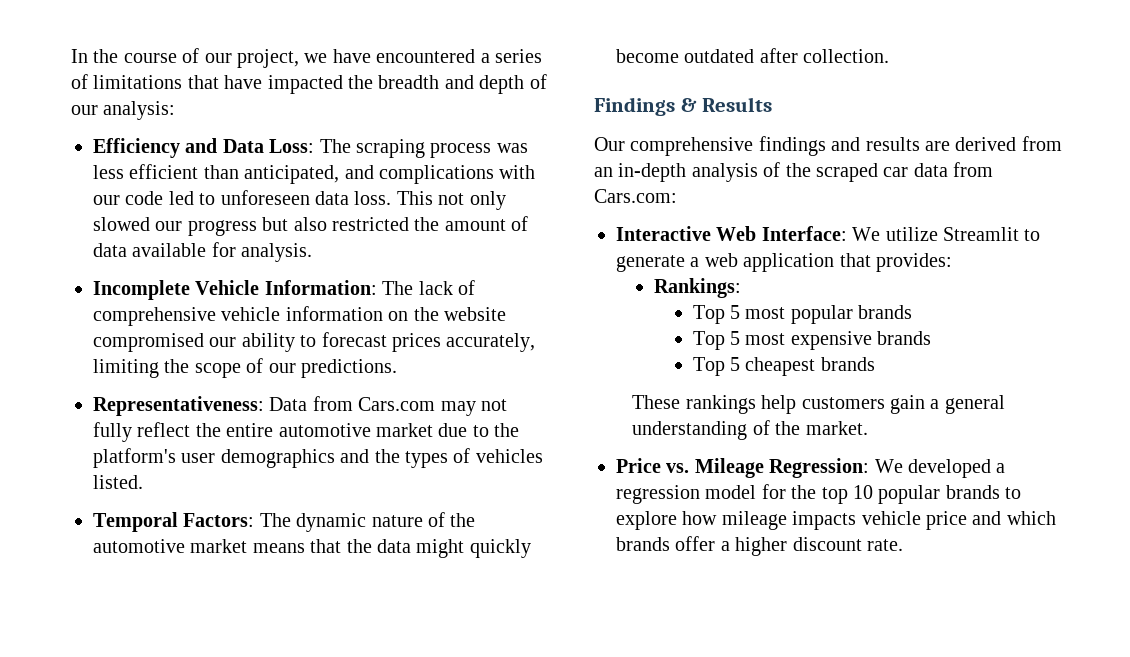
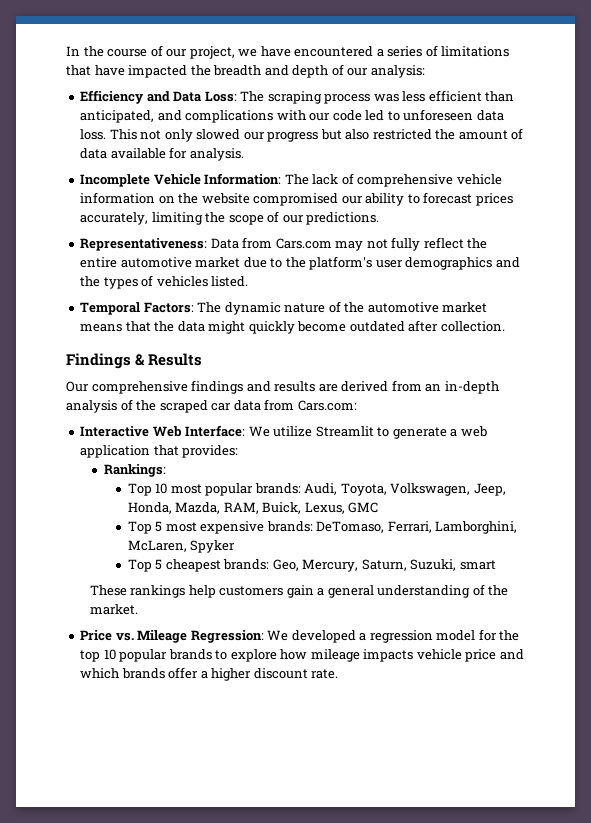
[730,305,741,319] 5 -> [155,483,168,494] 10
[858,305,913,319] [692,331,932,350] [692,357,875,376] brands // Top 5 most expensive brands // Top 5 cheapest brands -> [254,483,506,496] [127,502,379,514] [127,521,518,534] [127,540,236,553] [127,559,496,572] brands: Audi, Toyota, Volkswagen, Jeep, Honda, Mazda, RAM, Buick, Lexus, GMC // Top 5 most expensive brands: DeTomaso, Ferrari, Lamborghini, McLaren, Spyker // Top 5 cheapest brands: Geo, Mercury, Saturn, Suzuki, smart

